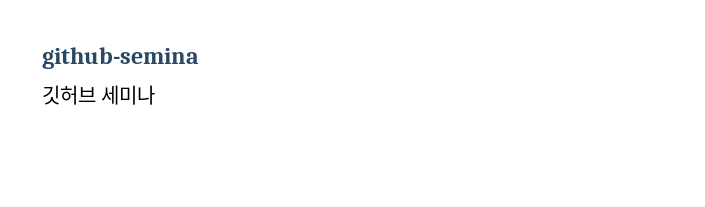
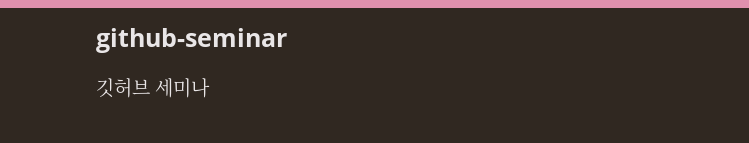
[42,47,199,69] github-semina -> [96,28,287,53] github-seminar

